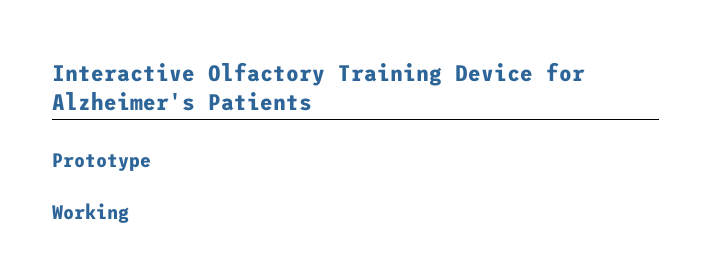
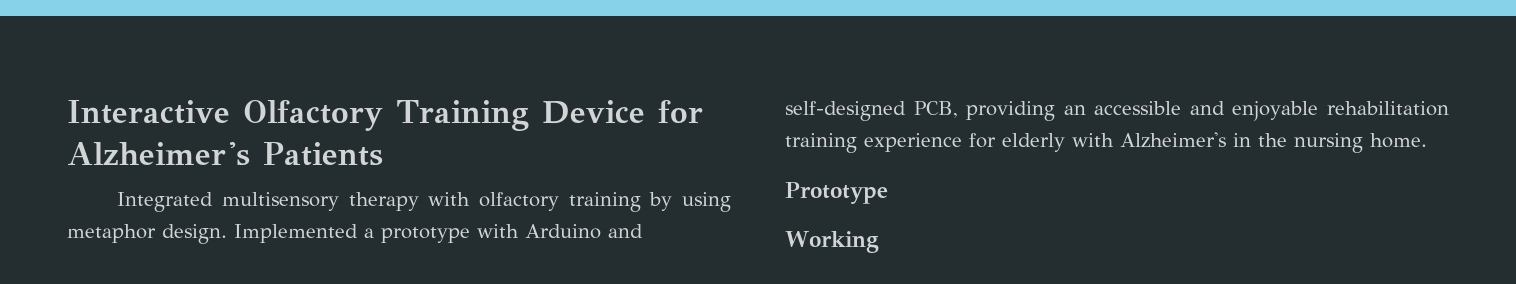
(312, 101) none -> [117,192,731,212] [67,224,643,244] [785,101,1449,121] [785,132,1427,153] // Integrated multisensory therapy with olfactory training by using metaphor design. Implemented a prototype with Arduino and self-designed PCB, providing an accessible and enjoyable rehabilitation training experience for elderly with Alzheimer's in the nursing home.

